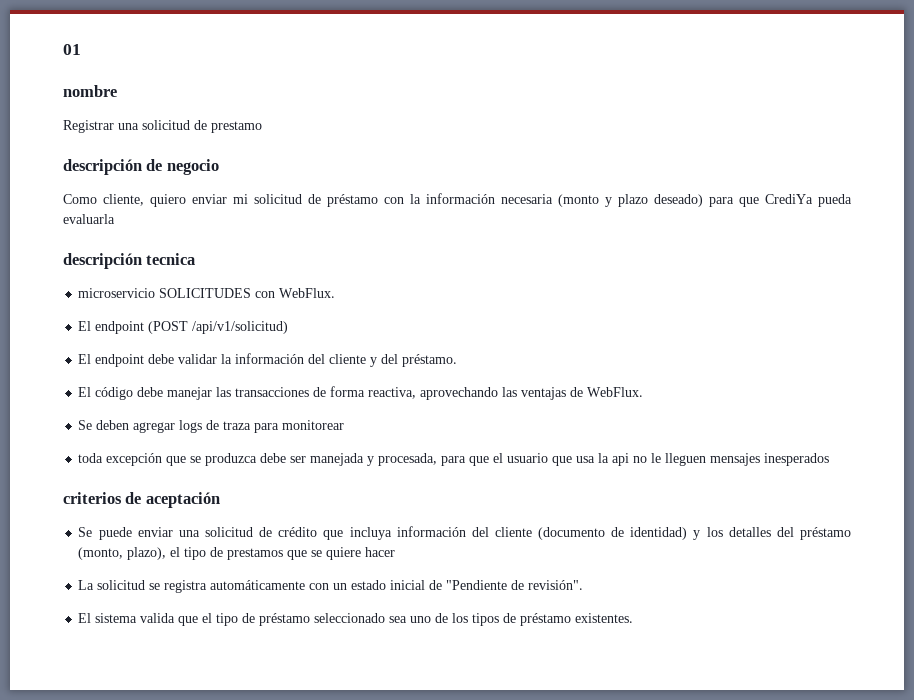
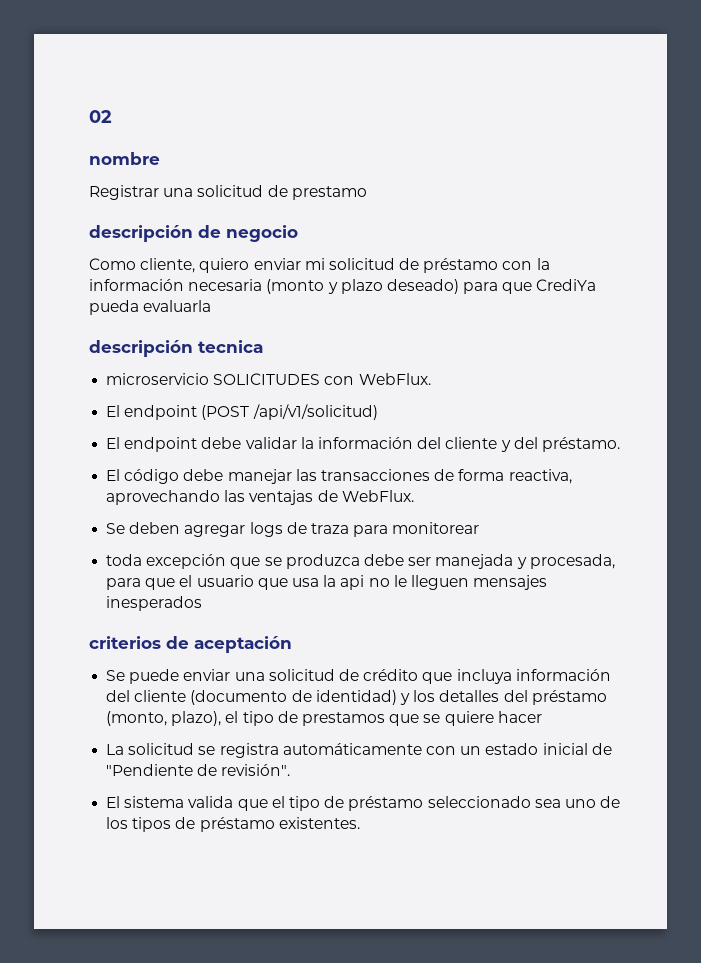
[63,44,81,55] 01 -> [89,110,112,123] 02

